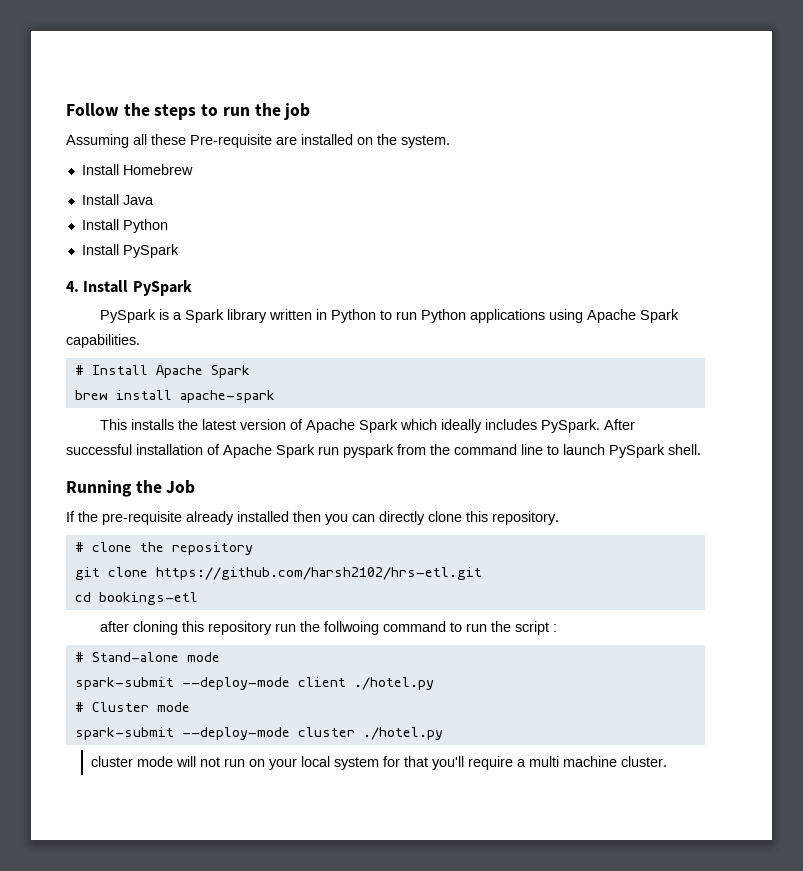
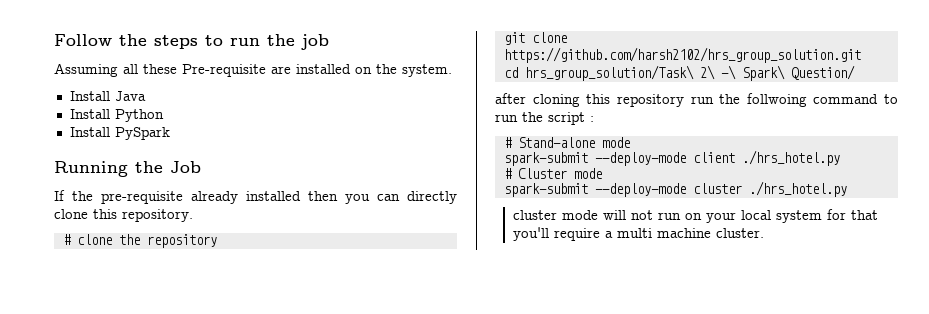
[81,164,193,175] // Install Homebrew -> (452, 70) none
[66,280,192,296] [100,309,680,323] [66,334,140,348] [74,365,250,378] [74,390,275,403] [100,419,636,433] [66,444,701,458] // 4. Install PySpark // PySpark is a Spark library written in Python to run Python applications using Apache Spark capabilities. // # Install Apache Spark // brew install apache-spark // This installs the latest version of Apache Spark which ideally includes PySpark. After successful installation of Apache Spark run pyspark from the command line to launch PySpark shell. -> (170, 133) none
[155,567,482,580] https://github.com/harsh2102/hrs-etl.git -> [503,47,861,63] https://github.com/harsh2102/hrs_group_solution.git
[98,592,198,605] bookings-etl -> [524,65,855,81] hrs_group_solution/Task\ 2\ -\ Spark\ Question/
[353,677,434,690] ./hotel.py -> [741,150,840,166] ./hrs_hotel.py
[362,727,443,740] ./hotel.py -> [748,181,847,197] ./hrs_hotel.py

